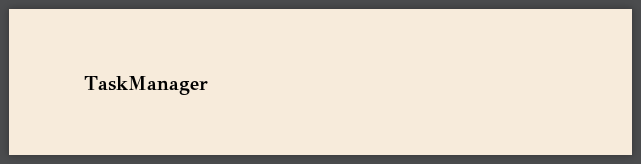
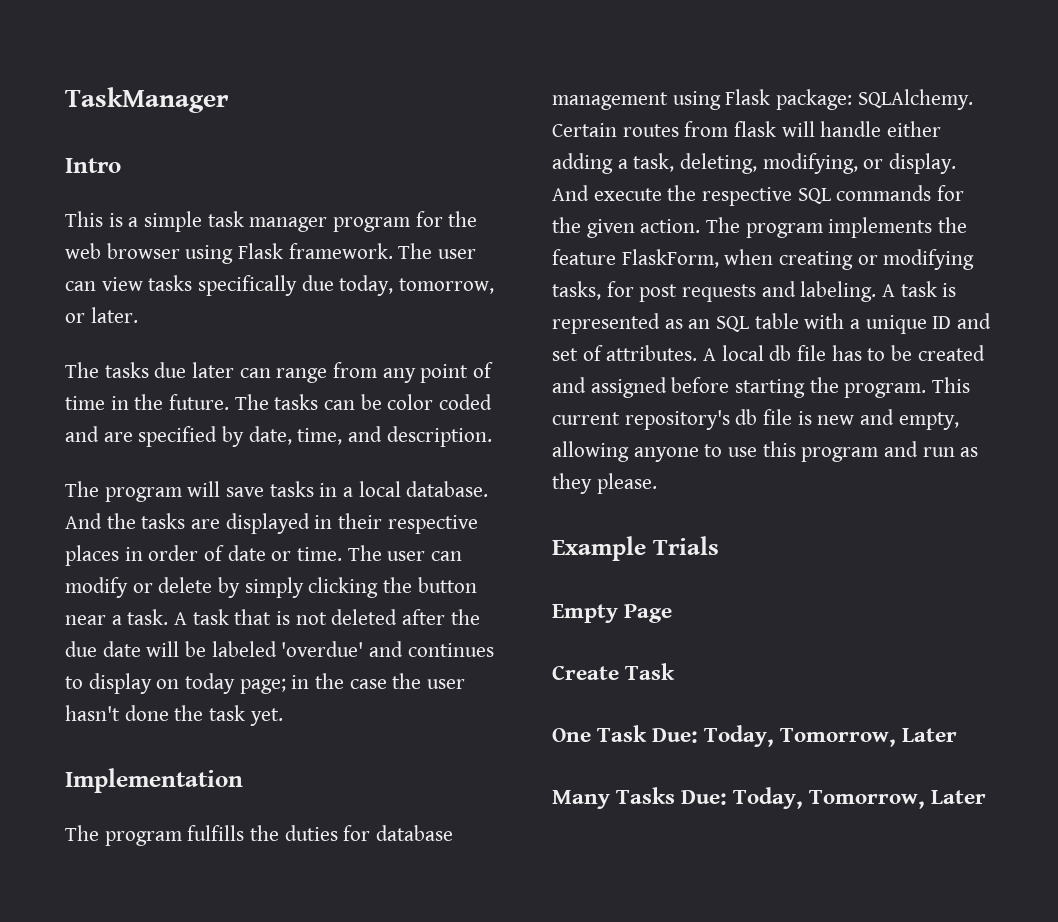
(208, 85) none -> [65,158,121,173] [65,211,478,232] [65,243,477,264] [65,275,495,296] [65,307,138,323] [65,362,494,383] [65,394,493,410] [65,426,492,447] [65,481,489,502] [65,513,478,534] [65,545,463,566] [65,577,477,598] [65,609,480,625] [65,641,494,657] [65,673,466,694] [65,705,283,726] [65,768,243,793] [65,825,454,846] [552,89,973,110] [552,121,942,137] [552,153,957,174] [552,185,965,206] [552,217,968,238] [552,249,975,270] [552,281,957,302] [552,313,992,334] [552,345,985,361] [552,377,971,398] [552,409,959,430] [552,441,979,462] [552,473,657,494] [552,536,719,561] [552,604,673,623] [552,663,676,680] [552,725,958,747] [552,787,987,809] // Intro // This is a simple task manager program for the web browser using Flask framework. The user can view tasks specifically due today, tomorrow, or later. // The tasks due later can range from any point of time in the future. The tasks can be color coded and are specified by date, time, and description. // The program will save tasks in a local database. And the tasks are displayed in their respective places in order of date or time. The user can modify or delete by simply clicking the button near a task. A task that is not deleted after the due date will be labeled 'overdue' and continues to display on today page; in the case the user hasn't done the task yet. // Implementation // The program fulfills the duties for database management using Flask package: SQLAlchemy. Certain routes from flask will handle either adding a task, deleting, modifying, or display. And execute the respective SQL commands for the given action. The program implements the feature FlaskForm, when creating or modifying tasks, for post requests and labeling. A task is represented as an SQL table with a unique ID and set of attributes. A local db file has to be created and assigned before starting the program. This current repository's db file is new and empty, allowing anyone to use this program and run as they please. // Example Trials // Empty Page // Create Task // One Task Due: Today, Tomorrow, Later // Many Tasks Due: Today, Tomorrow, Later

